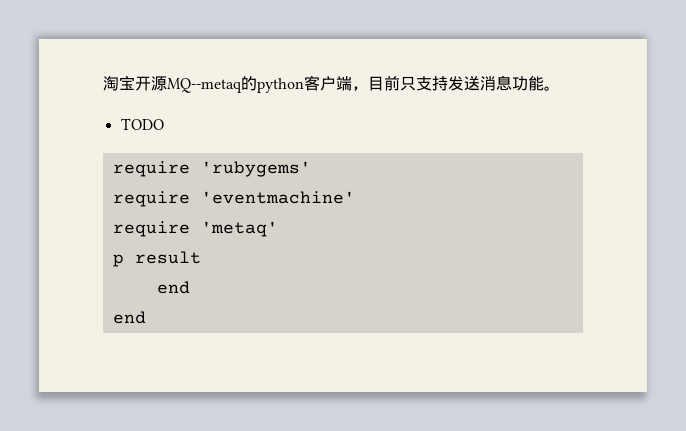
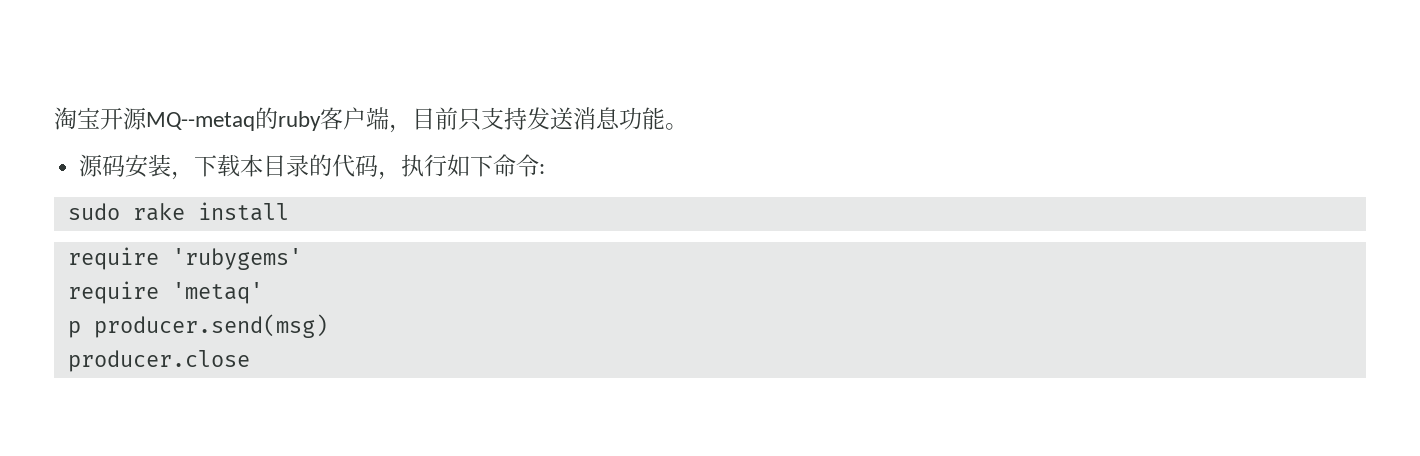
[257,78,304,93] python -> [278,111,321,131] ruby
[120,118,164,130] TODO -> [79,154,546,180] [67,202,289,221] 源码安装，下载本目录的代码，执行如下命令: // sudo rake install
[112,191,355,207] // require 'eventmachine' -> (302, 259) none
[134,251,201,264] [156,281,190,294] [112,311,146,324] result // end // end -> [93,314,328,338] [67,350,250,372] producer.send(msg) // producer.close

